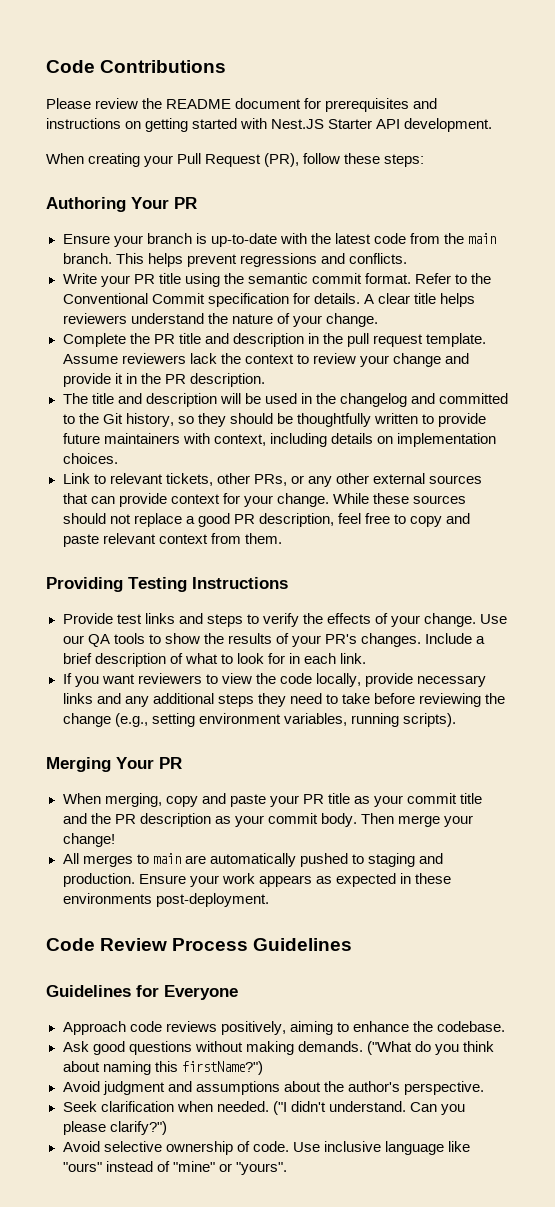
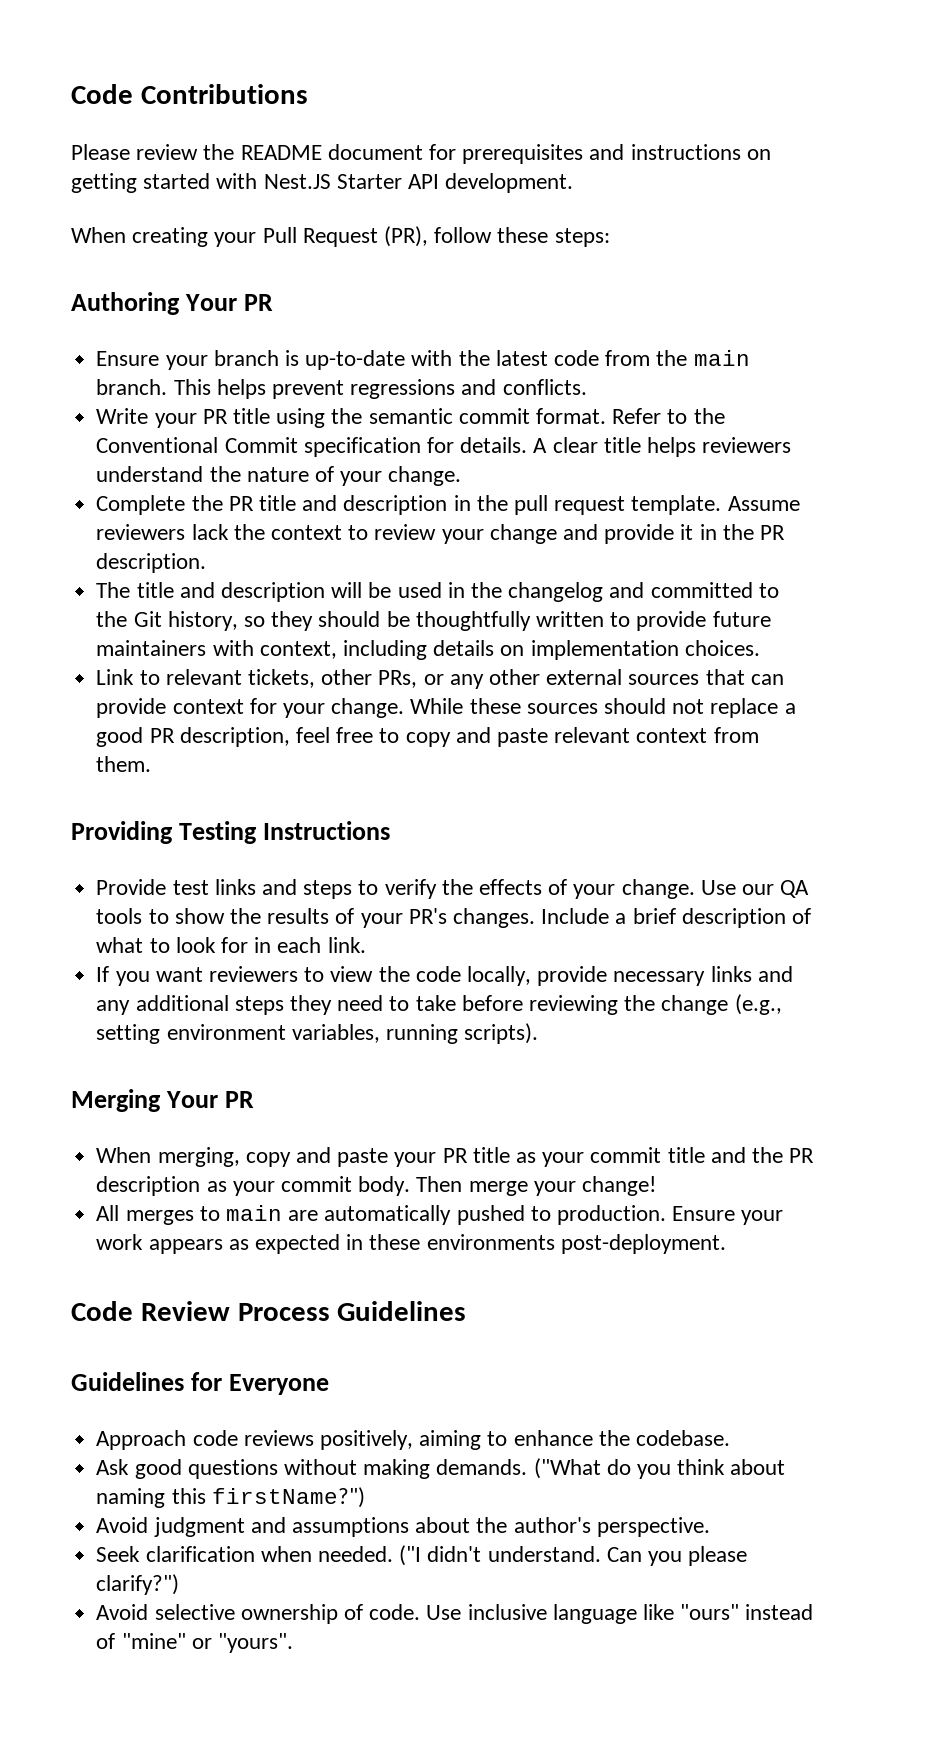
[367,853,443,867] staging and -> (551, 1213) none

